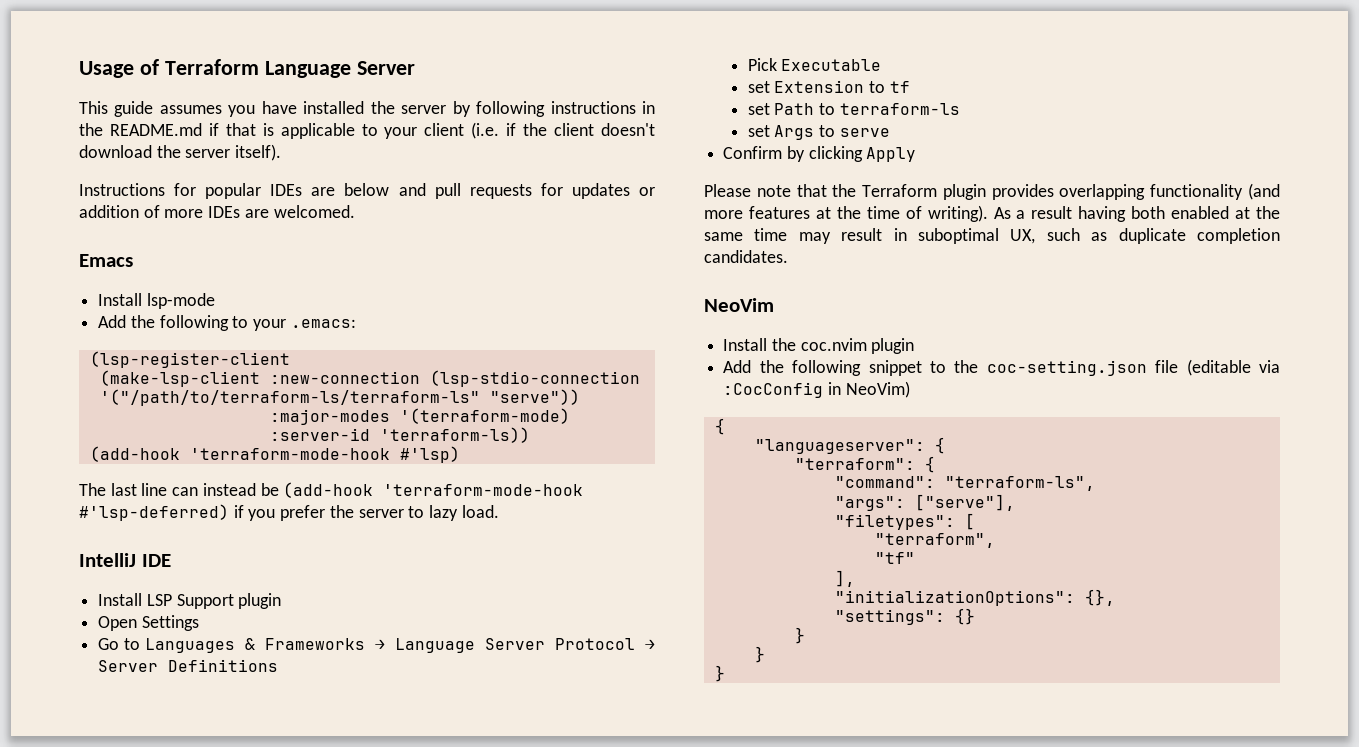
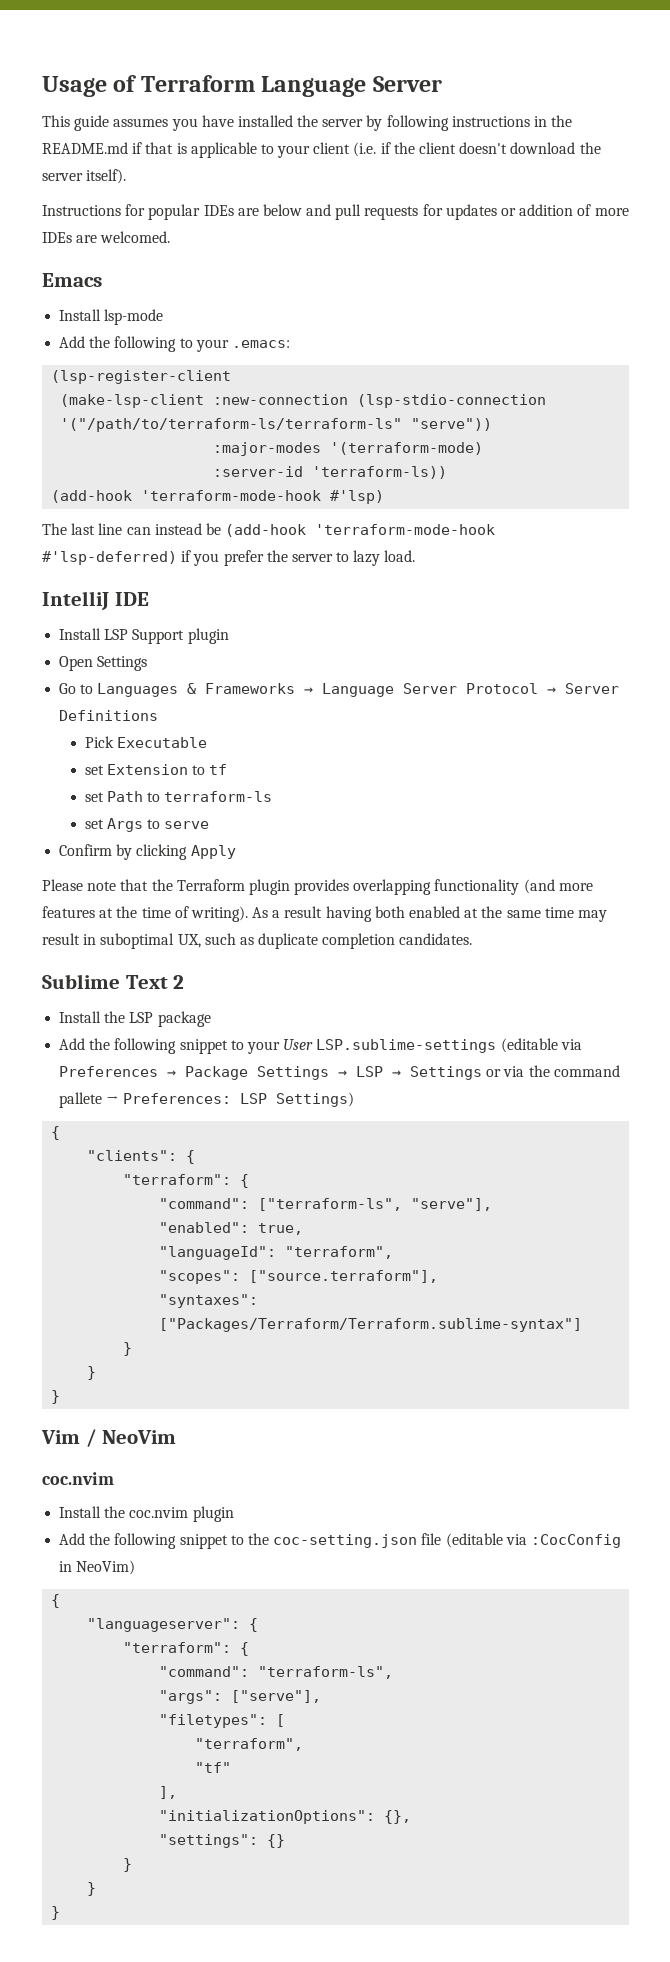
(788, 256) none -> [42,974,185,989] [59,1011,211,1027] [59,1038,582,1054] [59,1065,620,1080] [59,1092,355,1108] [51,1126,61,1140] [87,1150,196,1164] [123,1174,250,1188] [159,1198,493,1211] [159,1222,304,1235] [159,1246,394,1260] [159,1270,439,1284] [159,1294,259,1308] [159,1318,583,1332] [123,1342,133,1356] [87,1366,97,1380] [51,1390,61,1404] [41,1429,97,1447] Sublime Text 2 // Install the LSP package // Add the following snippet to your User LSP.sublime-settings (editable via Preferences → Package Settings → LSP → Settings or via the command pallete → Preferences: LSP Settings) // { // "clients": { // "terraform": { // "command": ["terraform-ls", "serve"], // "enabled": true, // "languageId": "terraform", // "scopes": ["source.terraform"], // "syntaxes": ["Packages/Terraform/Terraform.sublime-syntax"] // } // } // } // Vim /
(774, 305) none -> [42,1472,114,1485] // coc.nvim

